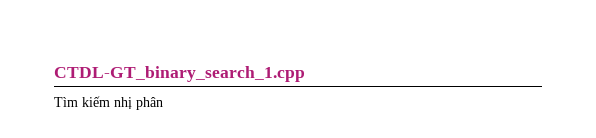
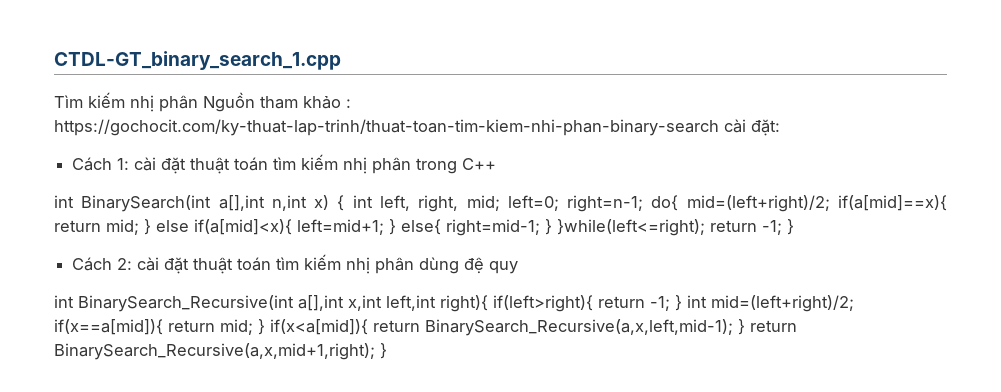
(163, 103) none -> [203,92,351,112] [54,119,780,136] [72,154,497,174] [54,195,948,212] [54,219,794,236] [72,254,519,274] [54,295,854,312] [54,319,797,336] [54,343,387,360] Nguồn tham khảo : https://gochocit.com/ky-thuat-lap-trinh/thuat-toan-tim-kiem-nhi-phan-binary-search cài đặt: // Cách 1: cài đặt thuật toán tìm kiếm nhị phân trong C++ // int BinarySearch(int a[],int n,int x) { int left, right, mid; left=0; right=n-1; do{ mid=(left+right)/2; if(a[mid]==x){ return mid; } else if(a[mid]<x){ left=mid+1; } else{ right=mid-1; } }while(left<=right); return -1; } // Cách 2: cài đặt thuật toán tìm kiếm nhị phân dùng đệ quy // int BinarySearch_Recursive(int a[],int x,int left,int right){ if(left>right){ return -1; } int mid=(left+right)/2; if(x==a[mid]){ return mid; } if(x<a[mid]){ return BinarySearch_Recursive(a,x,left,mid-1); } return BinarySearch_Recursive(a,x,mid+1,right); }

